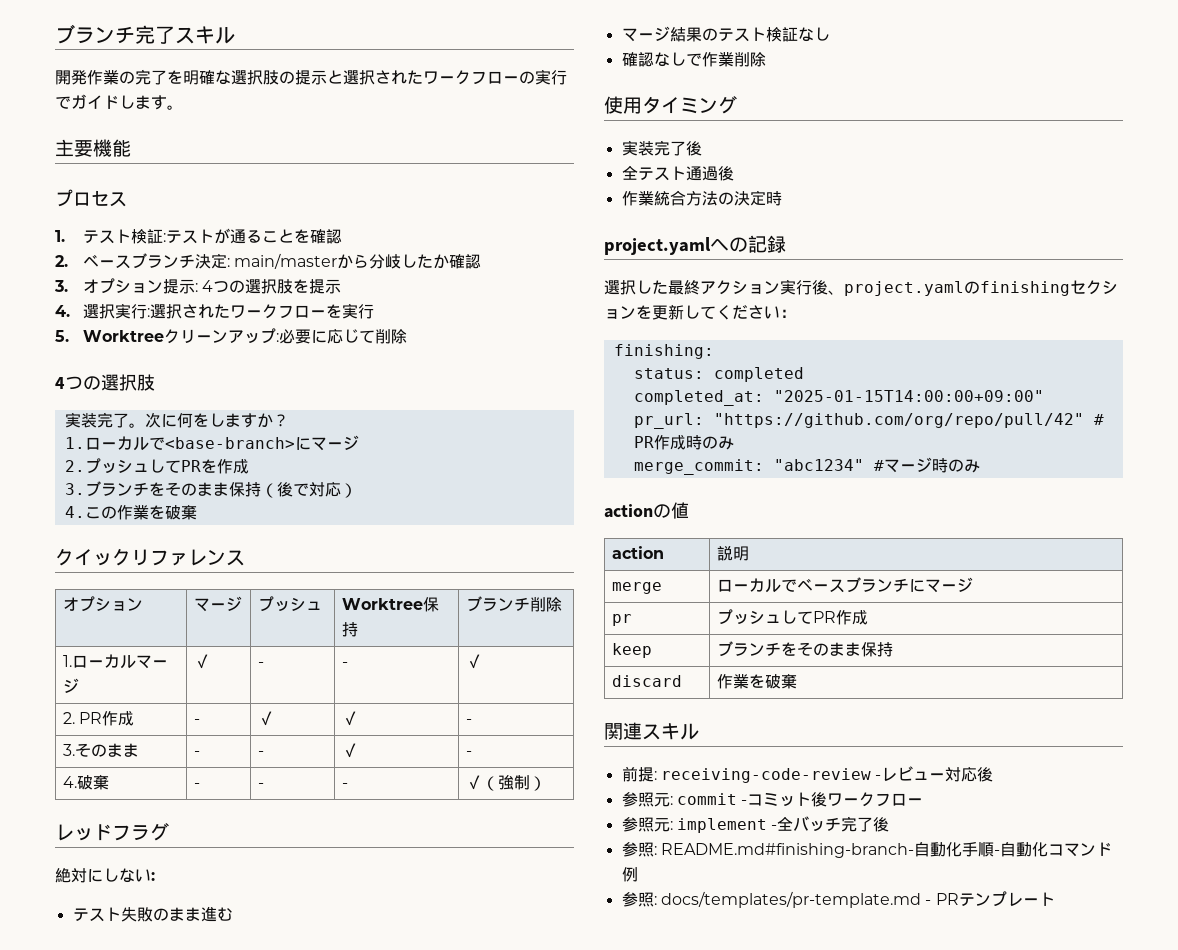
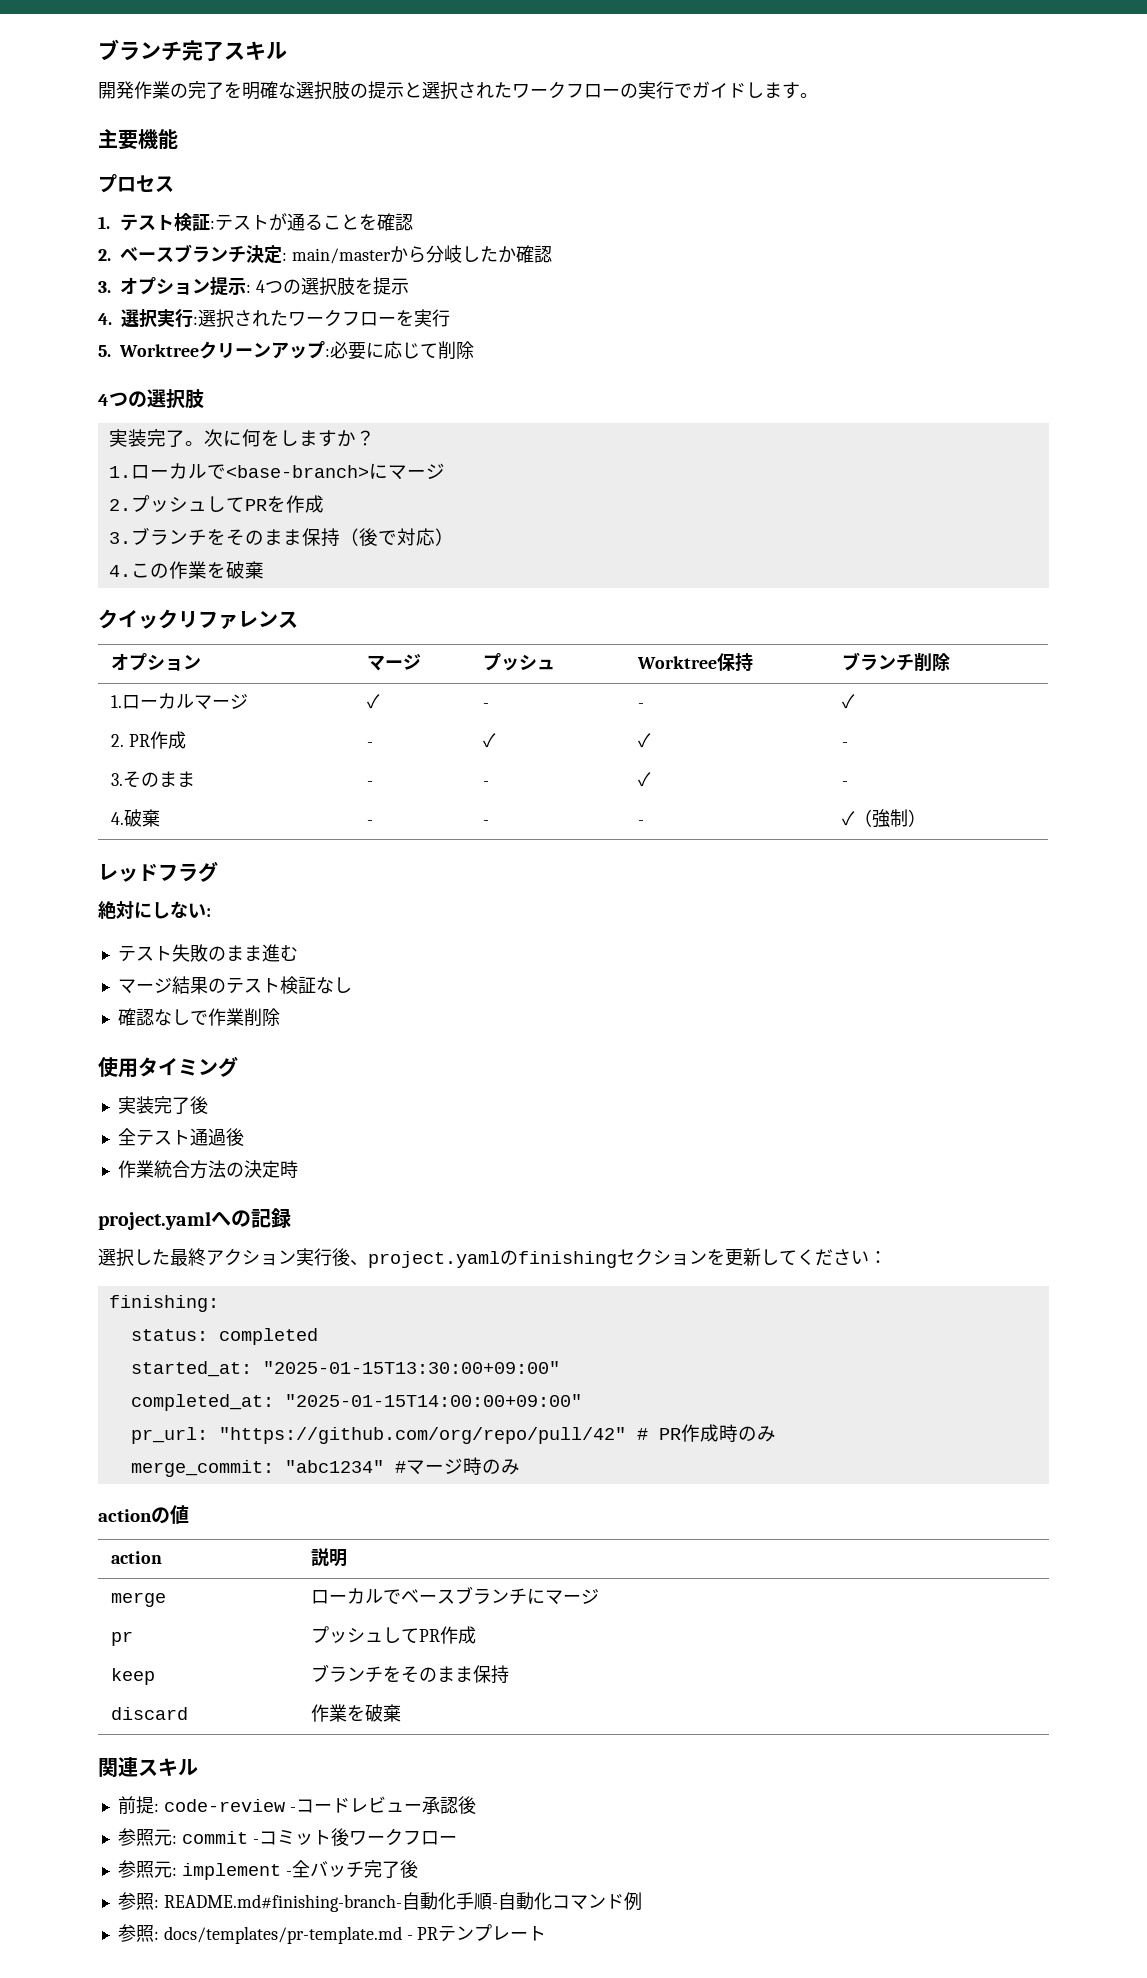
(804, 374) none -> [130,1361,560,1377] // started_at: "2025-01-15T13:30:00+09:00"
[660,768,882,783] receiving-code-review - -> [163,1798,350,1813] code-review -コード
[945,767,978,782] 対応 -> [421,1796,458,1814] 承認

